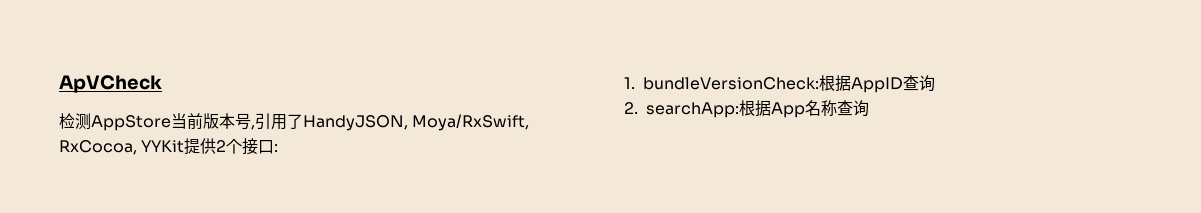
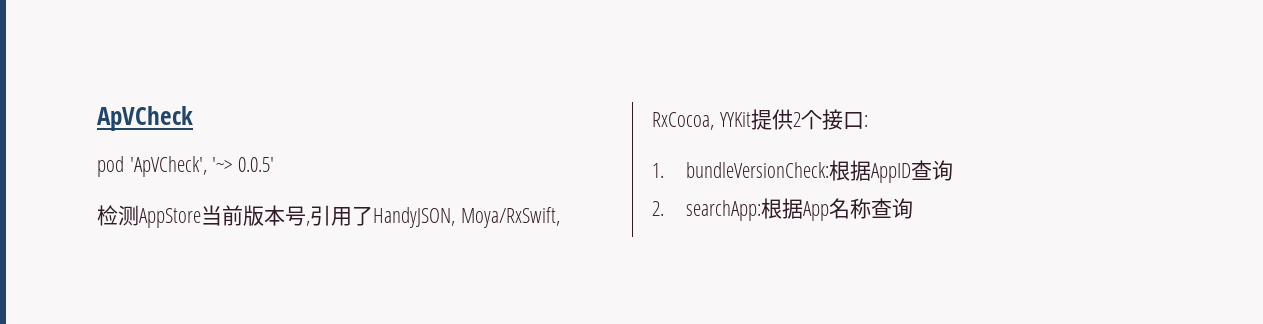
(162, 84) none -> [97,156,274,177] // pod 'ApVCheck', '~> 0.0.5'

